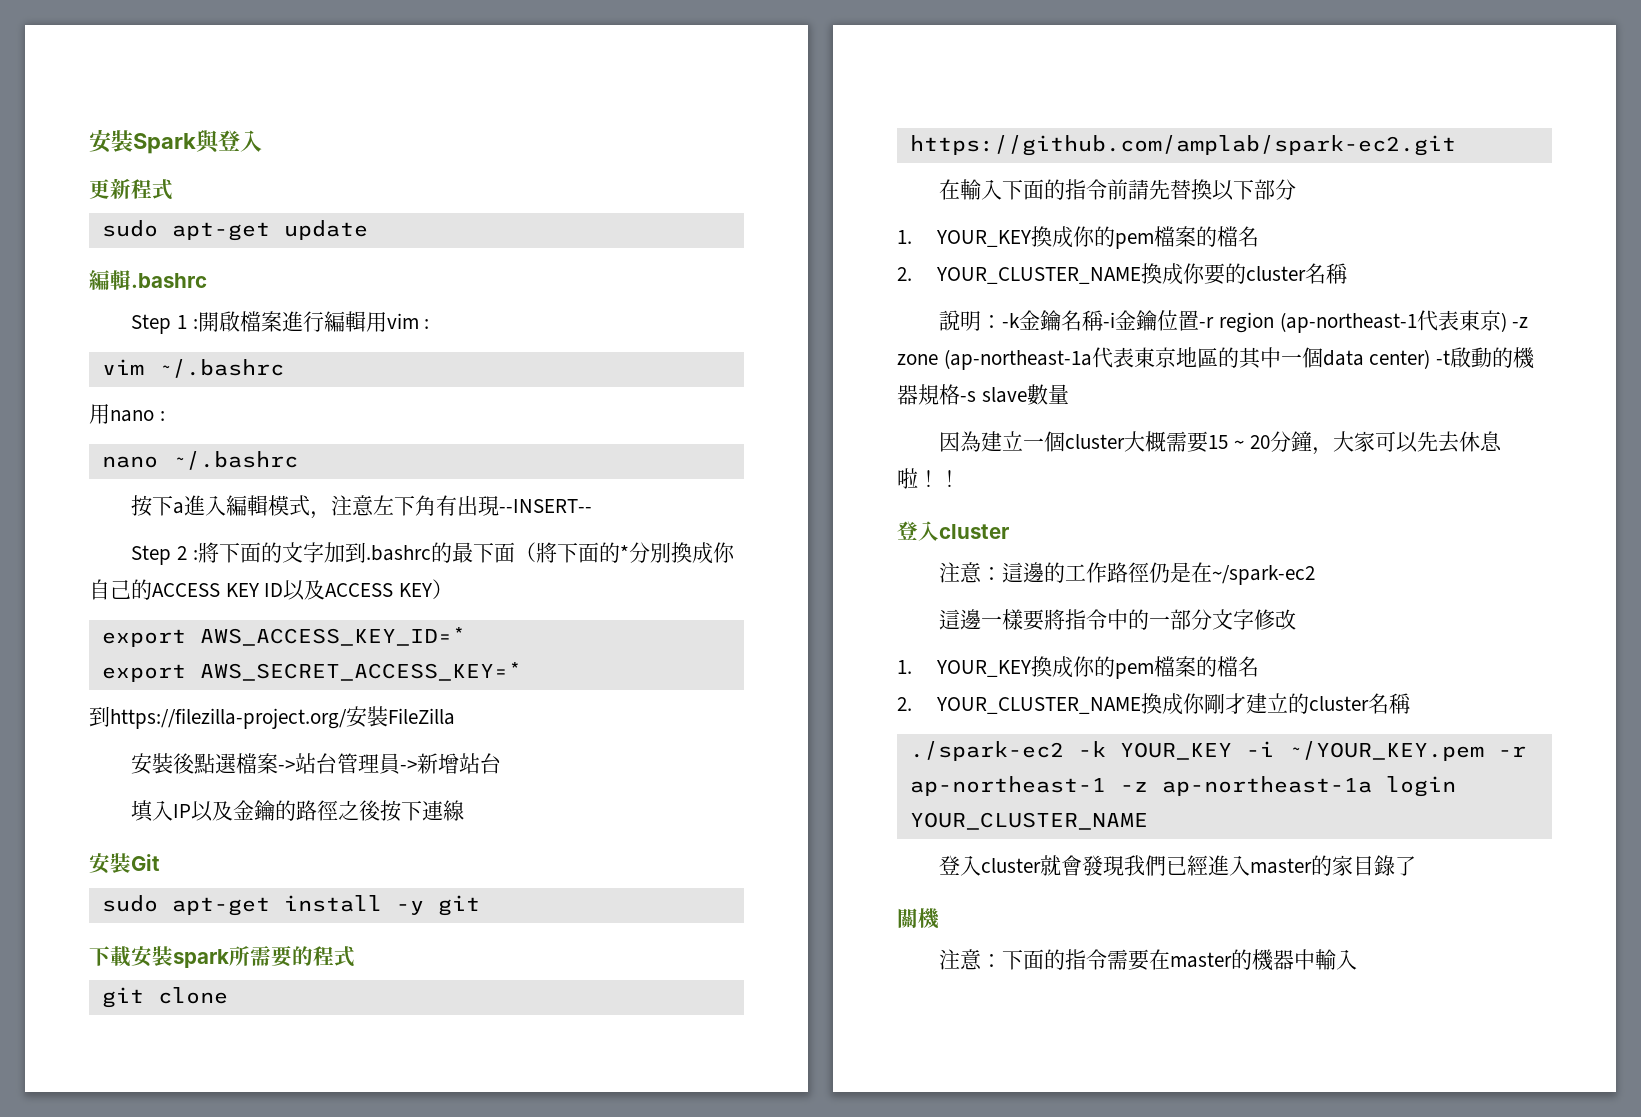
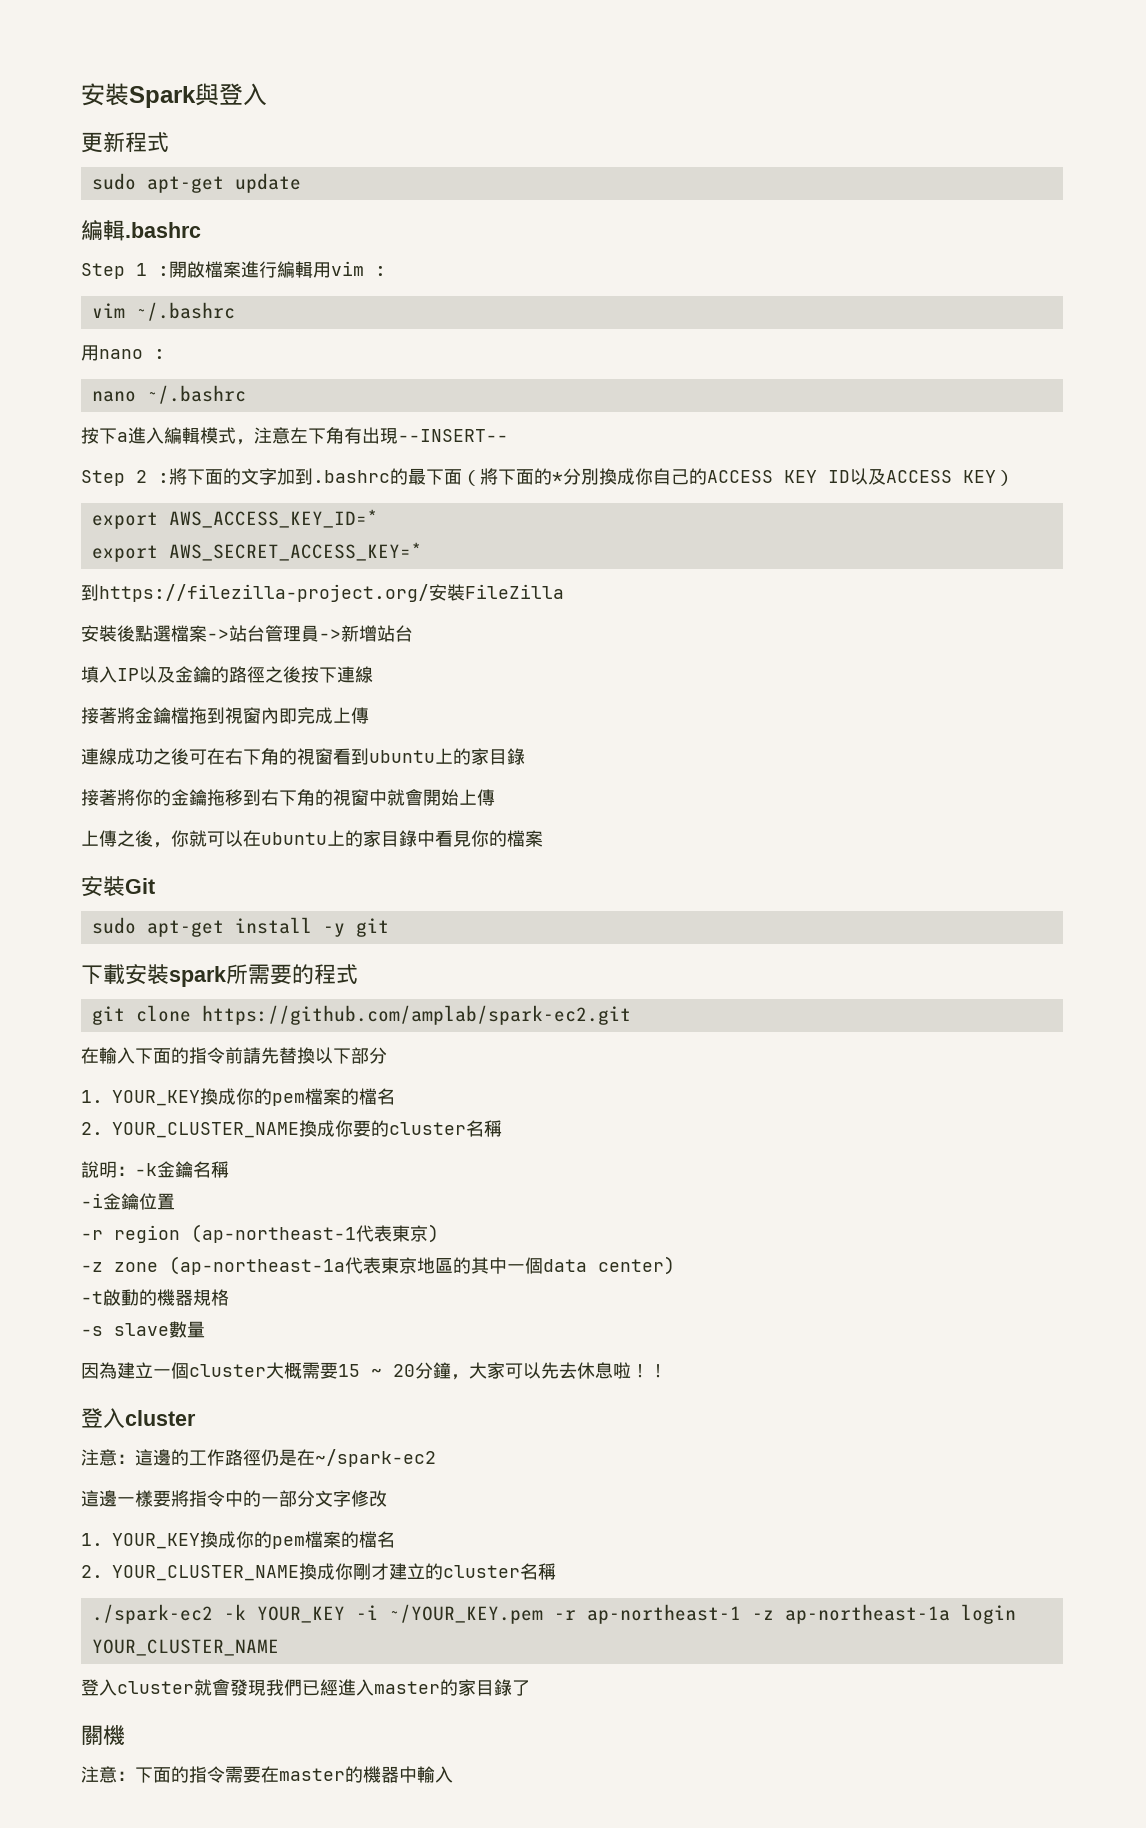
(465, 810) none -> [81,707,369,724] [81,748,525,765] [81,789,495,806] [81,830,543,848] // 接著將金鑰檔拖到視窗內即完成上傳 // 連線成功之後可在右下角的視窗看到ubuntu上的家目錄 // 接著將你的金鑰拖移到右下角的視窗中就會開始上傳 // 上傳之後，你就可以在ubuntu上的家目錄中看見你的檔案
(1105, 320) none -> (229, 1169) //
(1200, 320) none -> (175, 1201) //
(1507, 322) none -> (439, 1233) //
(1431, 359) none -> (675, 1265) //
(960, 394) none -> (229, 1297) //

